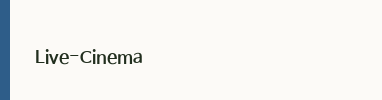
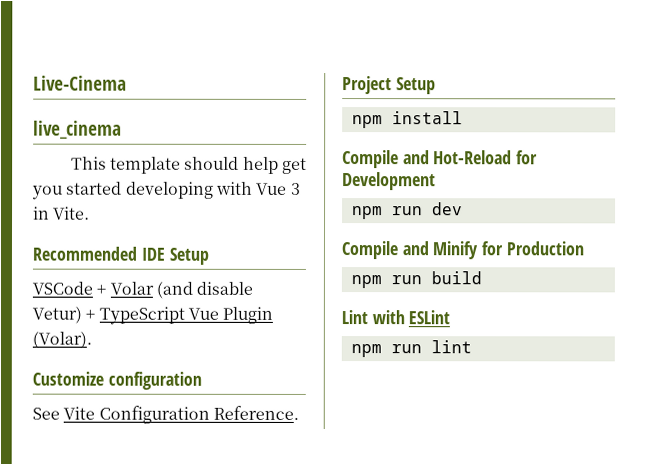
(143, 57) none -> [33,120,122,139] [70,156,307,174] [32,181,301,200] [33,206,91,220] [32,246,209,265] [32,281,254,299] [32,306,274,325] [32,331,92,349] [32,371,202,390] [32,405,299,424] [342,76,436,95] [351,111,463,129] [342,150,539,169] [342,172,436,191] [351,202,463,220] [341,241,584,260] [350,271,482,289] [341,310,451,325] [350,340,472,358] // live_cinema // This template should help get you started developing with Vue 3 in Vite. // Recommended IDE Setup // VSCode + Volar (and disable Vetur) + TypeScript Vue Plugin (Volar). // Customize configuration // See Vite Configuration Reference. // Project Setup // npm install // Compile and Hot-Reload for Development // npm run dev // Compile and Minify for Production // npm run build // Lint with ESLint // npm run lint

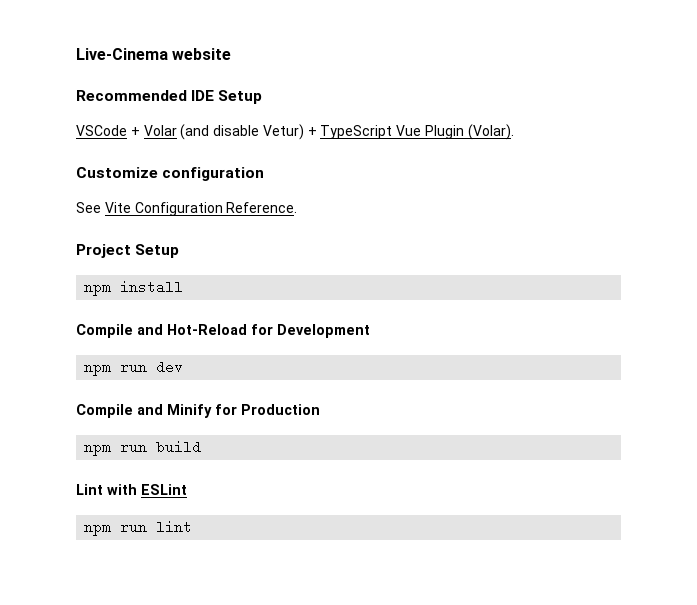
[33,120,122,139] [70,156,307,174] [32,181,301,200] [33,206,91,220] // live_cinema // This template should help get you started developing with Vue 3 in Vite. -> [172,48,232,60] website

